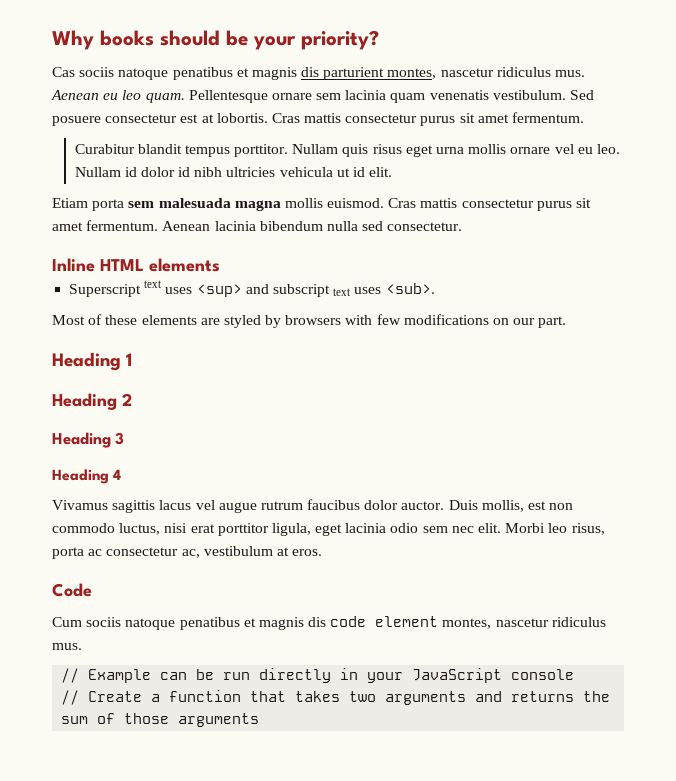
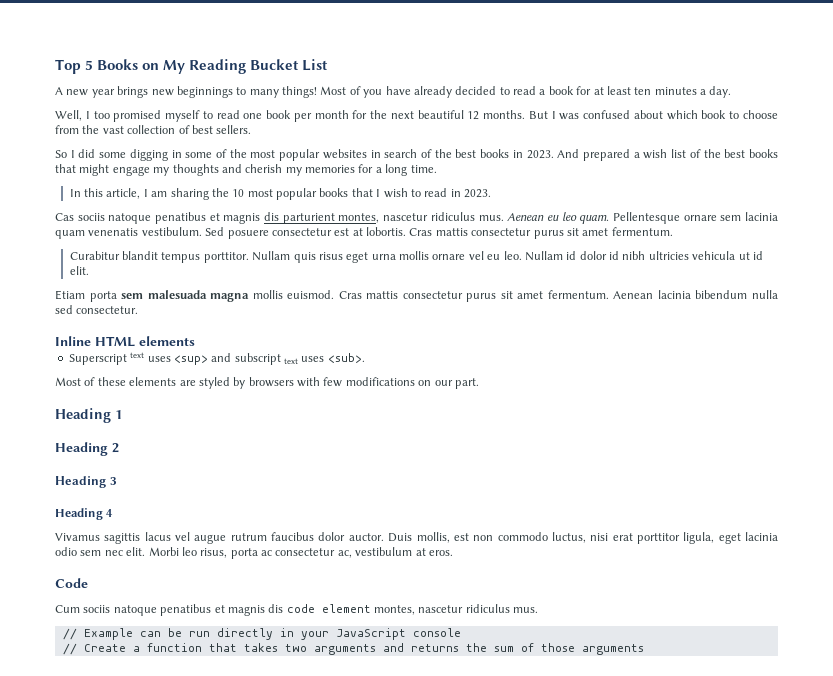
[52,30,379,50] Why books should be your priority? -> [55,59,329,74] [55,86,732,98] [55,110,778,122] [55,125,252,134] [55,149,778,161] [55,164,437,176] [69,188,491,200] Top 5 Books on My Reading Bucket List // A new year brings new beginnings to many things! Most of you have already decided to read a book for at least ten minutes a day. // Well, I too promised myself to read one book per month for the next beautiful 12 months. But I was confused about which book to choose from the vast collection of best sellers. // So I did some digging in some of the most popular websites in search of the best books in 2023. And prepared a wish list of the best books that might engage my thoughts and cherish my memories for a long time. // In this article, I am sharing the 10 most popular books that I wish to read in 2023.

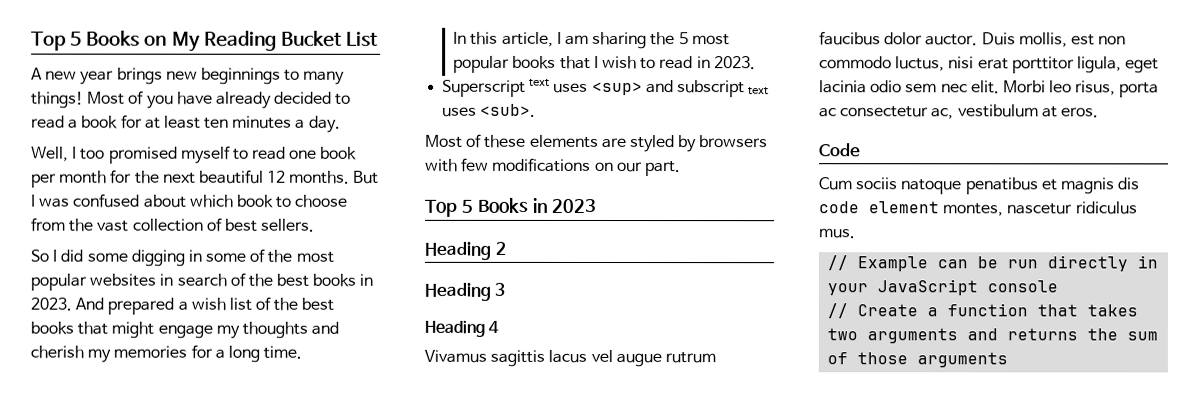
[232,189,245,197] 10 -> [678,32,689,45] 5
[55,212,779,224] [55,227,673,239] [69,251,763,263] [69,266,89,275] [55,290,778,302] [55,305,139,314] [55,336,195,347] // Cas sociis natoque penatibus et magnis dis parturient montes, nascetur ridiculus mus. Aenean eu leo quam. Pellentesque ornare sem lacinia quam venenatis vestibulum. Sed posuere consectetur est at lobortis. Cras mattis consectetur purus sit amet fermentum. // Curabitur blandit tempus porttitor. Nullam quis risus eget urna mollis ornare vel eu leo. Nullam id dolor id nibh ultricies vehicula ut id elit. // Etiam porta sem malesuada magna mollis euismod. Cras mattis consectetur purus sit amet fermentum. Aenean lacinia bibendum nulla sed consectetur. // Inline HTML elements -> (756, 63) none
[55,408,122,423] Heading 1 -> [424,197,598,217] Top 5 Books in 2023

